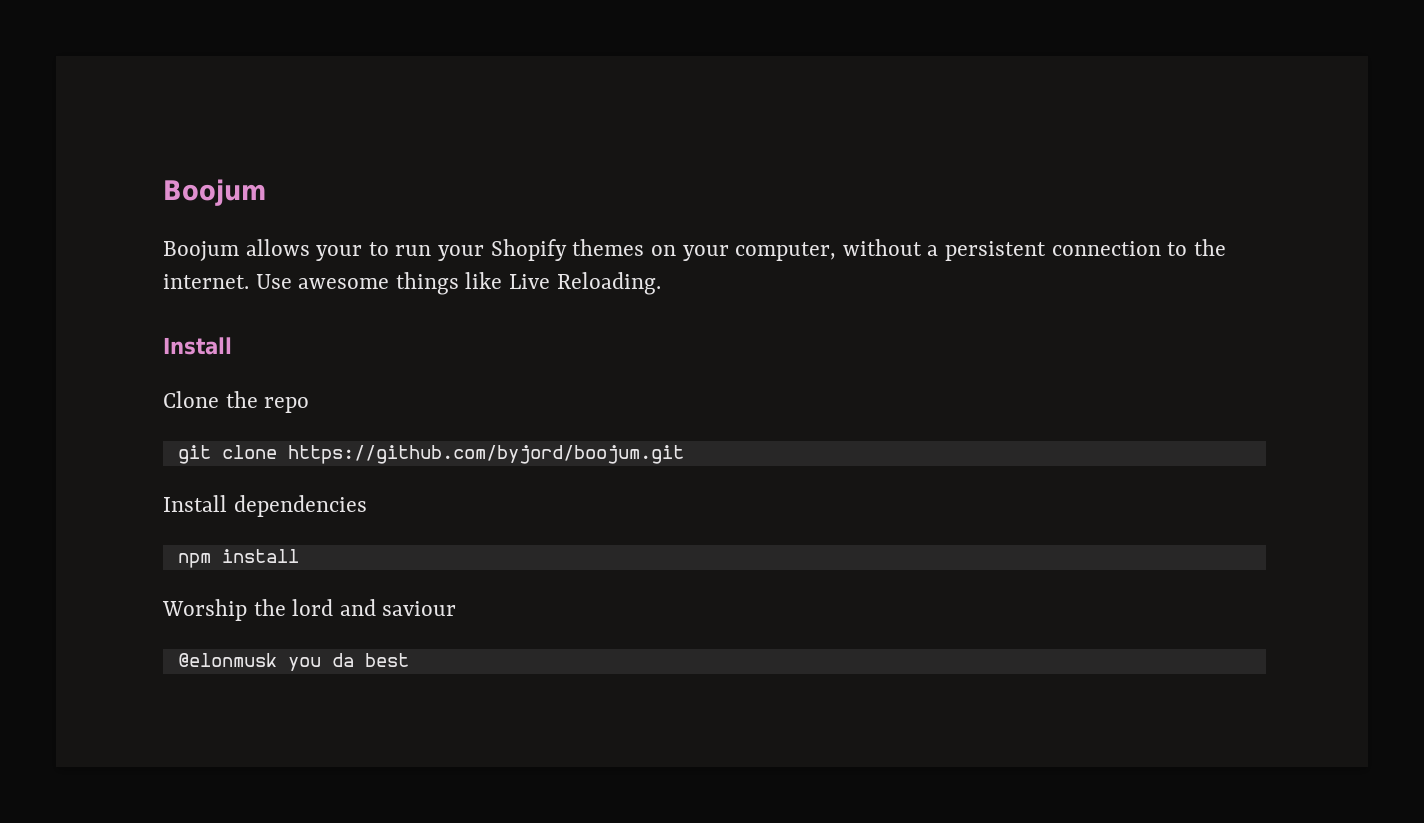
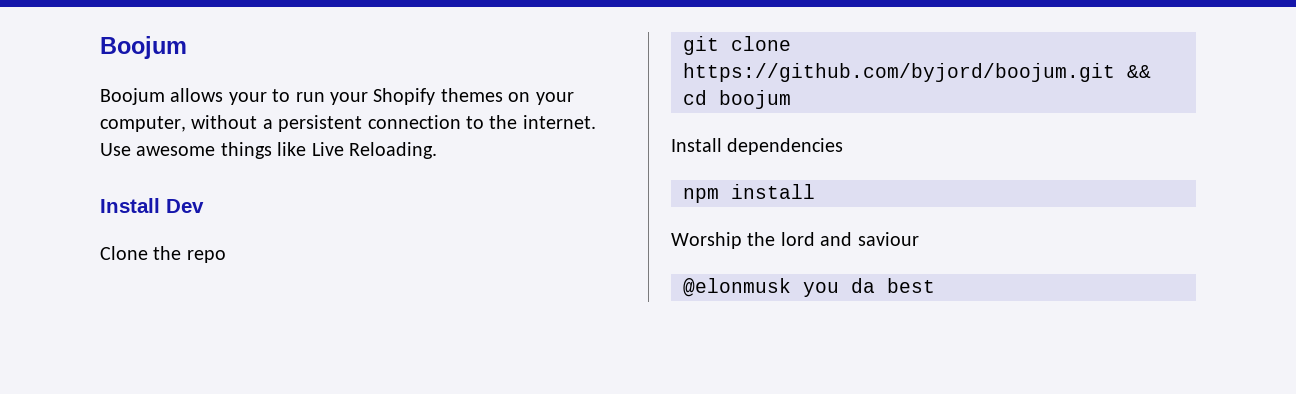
(232, 346) none -> [166,199,204,213] Dev
(684, 454) none -> [1127,65,1151,78] [683,90,791,109] && cd boojum

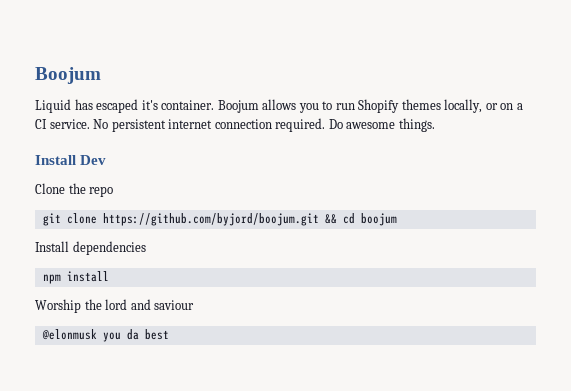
(187, 47) none -> [35,99,215,113] Liquid has escaped it's container.
[228,92,267,105] your -> [298,103,319,113] you
[330,92,368,105] your -> (355, 106) none
[508,92,574,105] [100,115,596,132] [100,142,437,159] on your computer, without a persistent connection to the internet. Use awesome things like Live Reloading. -> [444,99,523,113] [35,118,435,132] locally, or on a CI service. No persistent internet connection required. Do awesome things.

